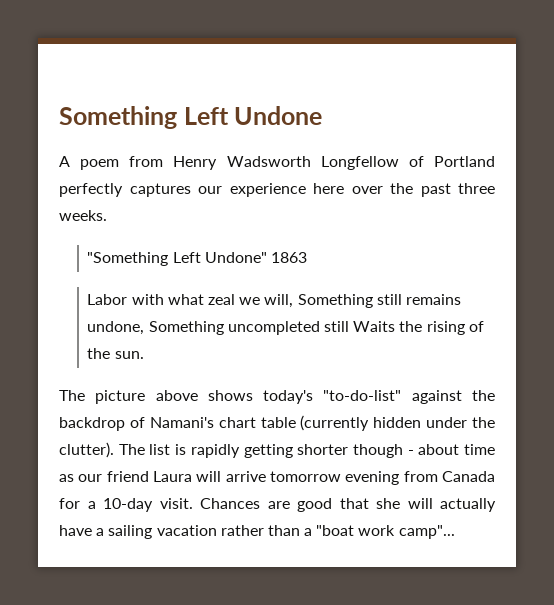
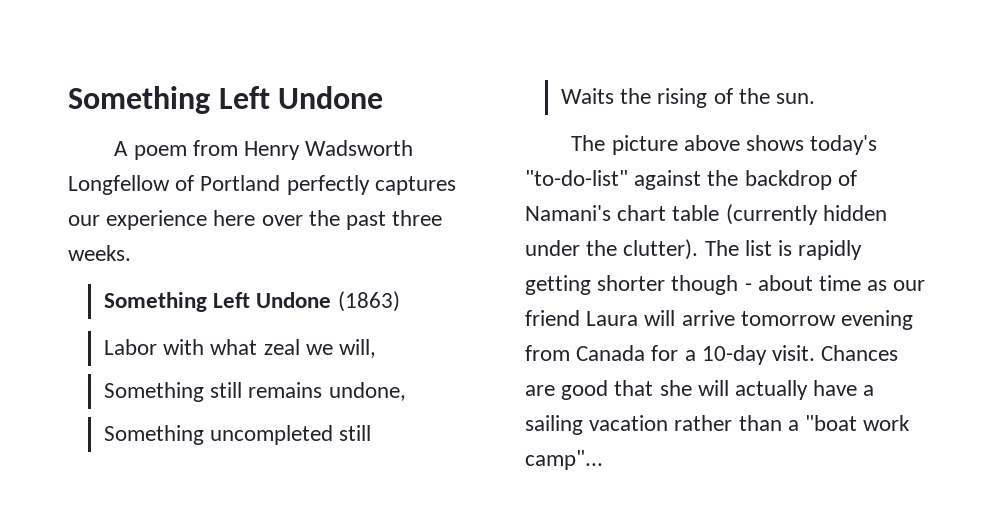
[87,252,307,266] "Something Left Undone" 1863 -> [103,291,400,312] Something Left Undone (1863)
(294, 301) none -> (376, 348) //
(145, 328) none -> (406, 391) //
(349, 326) none -> (372, 433) //

